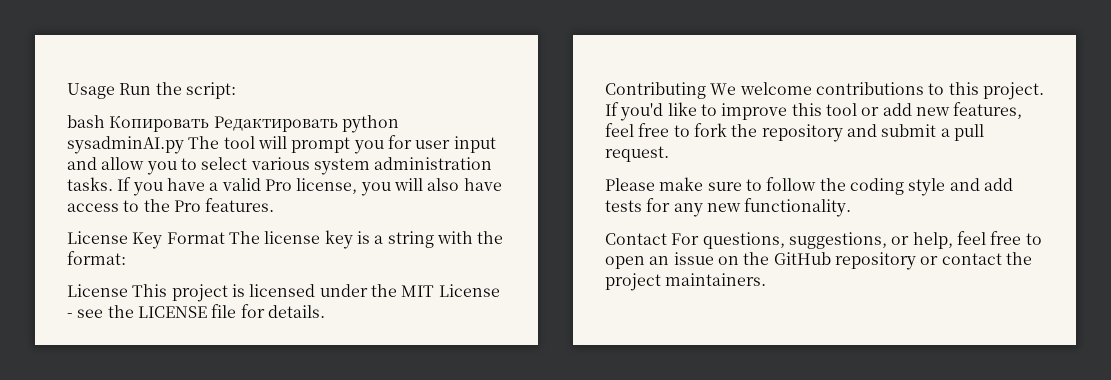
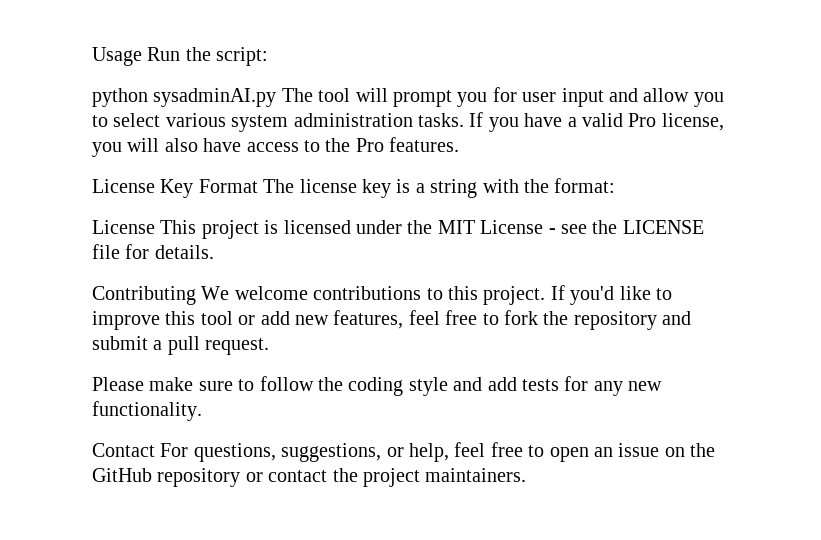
[67,115,338,132] bash Копировать Редактировать -> (269, 56) none

